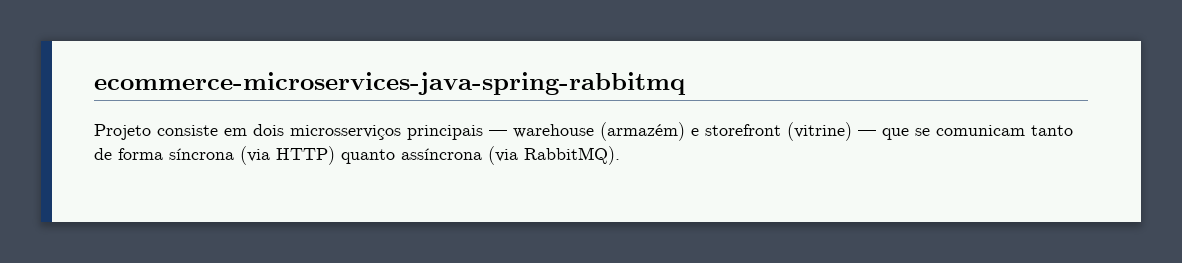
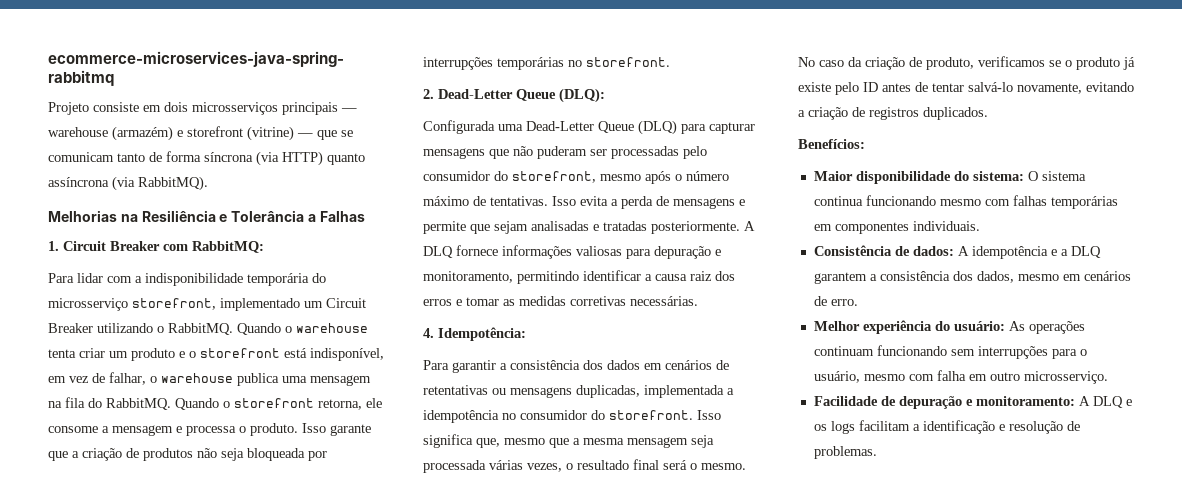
(620, 155) none -> [48,210,365,222] [48,241,264,253] [48,273,326,286] [48,298,366,311] [48,323,368,335] [48,348,384,361] [48,372,371,386] [48,397,382,410] [48,423,371,436] [48,448,327,461] [423,57,670,70] [423,88,605,103] [423,120,755,135] [423,146,707,159] [423,171,729,184] [423,196,745,209] [423,221,755,234] [423,245,721,259] [423,270,735,284] [423,296,698,306] [423,327,526,341] [423,360,729,373] [423,385,734,398] [423,410,721,423] [423,434,714,448] [423,459,746,473] [798,56,1135,70] [798,82,1134,95] [798,107,988,120] [798,139,865,149] [813,171,1086,184] [813,195,1118,209] [813,221,980,234] [813,245,1101,259] [813,271,1131,284] [813,296,858,306] [813,320,1085,334] [813,345,1087,359] [813,370,1108,384] [813,396,1132,409] [813,420,1080,434] [813,446,877,459] // Melhorias na Resiliência e Tolerância a Falhas // 1. Circuit Breaker com RabbitMQ: // Para lidar com a indisponibilidade temporária do microsserviço storefront, implementado um Circuit Breaker utilizando o RabbitMQ. Quando o warehouse tenta criar um produto e o storefront está indisponível, em vez de falhar, o warehouse publica uma mensagem na fila do RabbitMQ. Quando o storefront retorna, ele consome a mensagem e processa o produto. Isso garante que a criação de produtos não seja bloqueada por interrupções temporárias no storefront. // 2. Dead-Letter Queue (DLQ): // Configurada uma Dead-Letter Queue (DLQ) para capturar mensagens que não puderam ser processadas pelo consumidor do storefront, mesmo após o número máximo de tentativas. Isso evita a perda de mensagens e permite que sejam analisadas e tratadas posteriormente. A DLQ fornece informações valiosas para depuração e monitoramento, permitindo identificar a causa raiz dos erros e tomar as medidas corretivas necessárias. // 4. Idempotência: // Para garantir a consistência dos dados em cenários de retentativas ou mensagens duplicadas, implementada a idempotência no consumidor do storefront. Isso significa que, mesmo que a mesma mensagem seja processada várias vezes, o resultado final será o mesmo. No caso da criação de produto, verificamos se o produto já existe pelo ID antes de tentar salvá-lo novamente, evitando a criação de registros duplicados. // Benefícios: // Maior disponibilidade do sistema: O sistema continua funcionando mesmo com falhas temporárias em componentes individuais. // Consistência de dados: A idempotência e a DLQ garantem a consistência dos dados, mesmo em cenários de erro. // Melhor experiência do usuário: As operações continuam funcionando sem interrupções para o usuário, mesmo com falha em outro microsserviço. // Facilidade de depuração e monitoramento: A DLQ e os logs facilitam a identificação e resolução de problemas.

